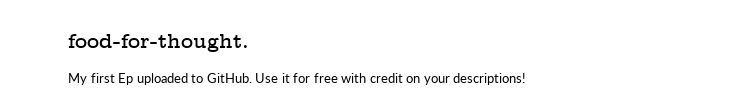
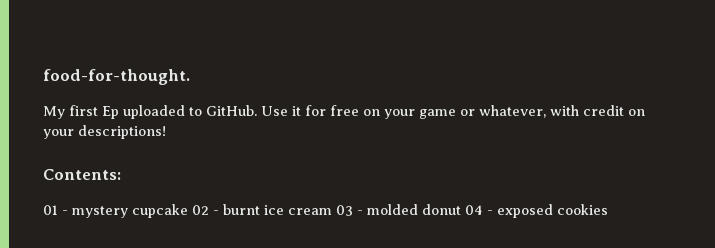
(338, 78) none -> [363,105,546,119] on your game or whatever,
(527, 79) none -> [43,169,121,180] [43,204,608,218] // Contents: // 01 - mystery cupcake 02 - burnt ice cream 03 - molded donut 04 - exposed cookies

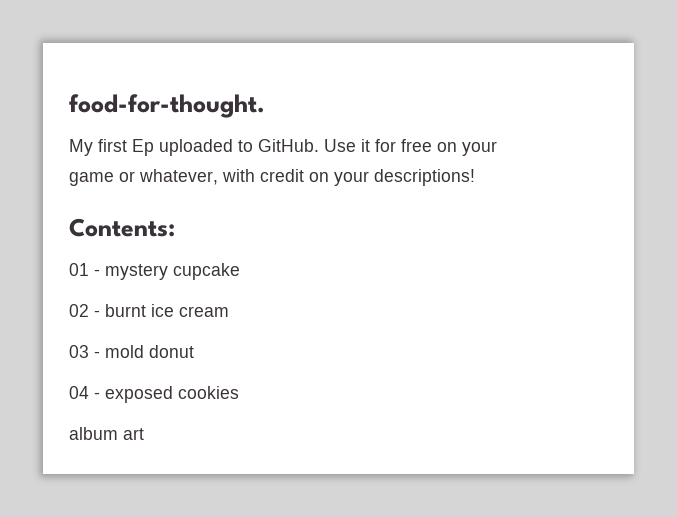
(188, 211) none -> (240, 271) //
(332, 211) none -> (229, 311) //
[367,204,418,215] molded -> [105,345,144,358] mold
(461, 209) none -> (194, 351) //
(608, 209) none -> [69,427,144,440] // album art

